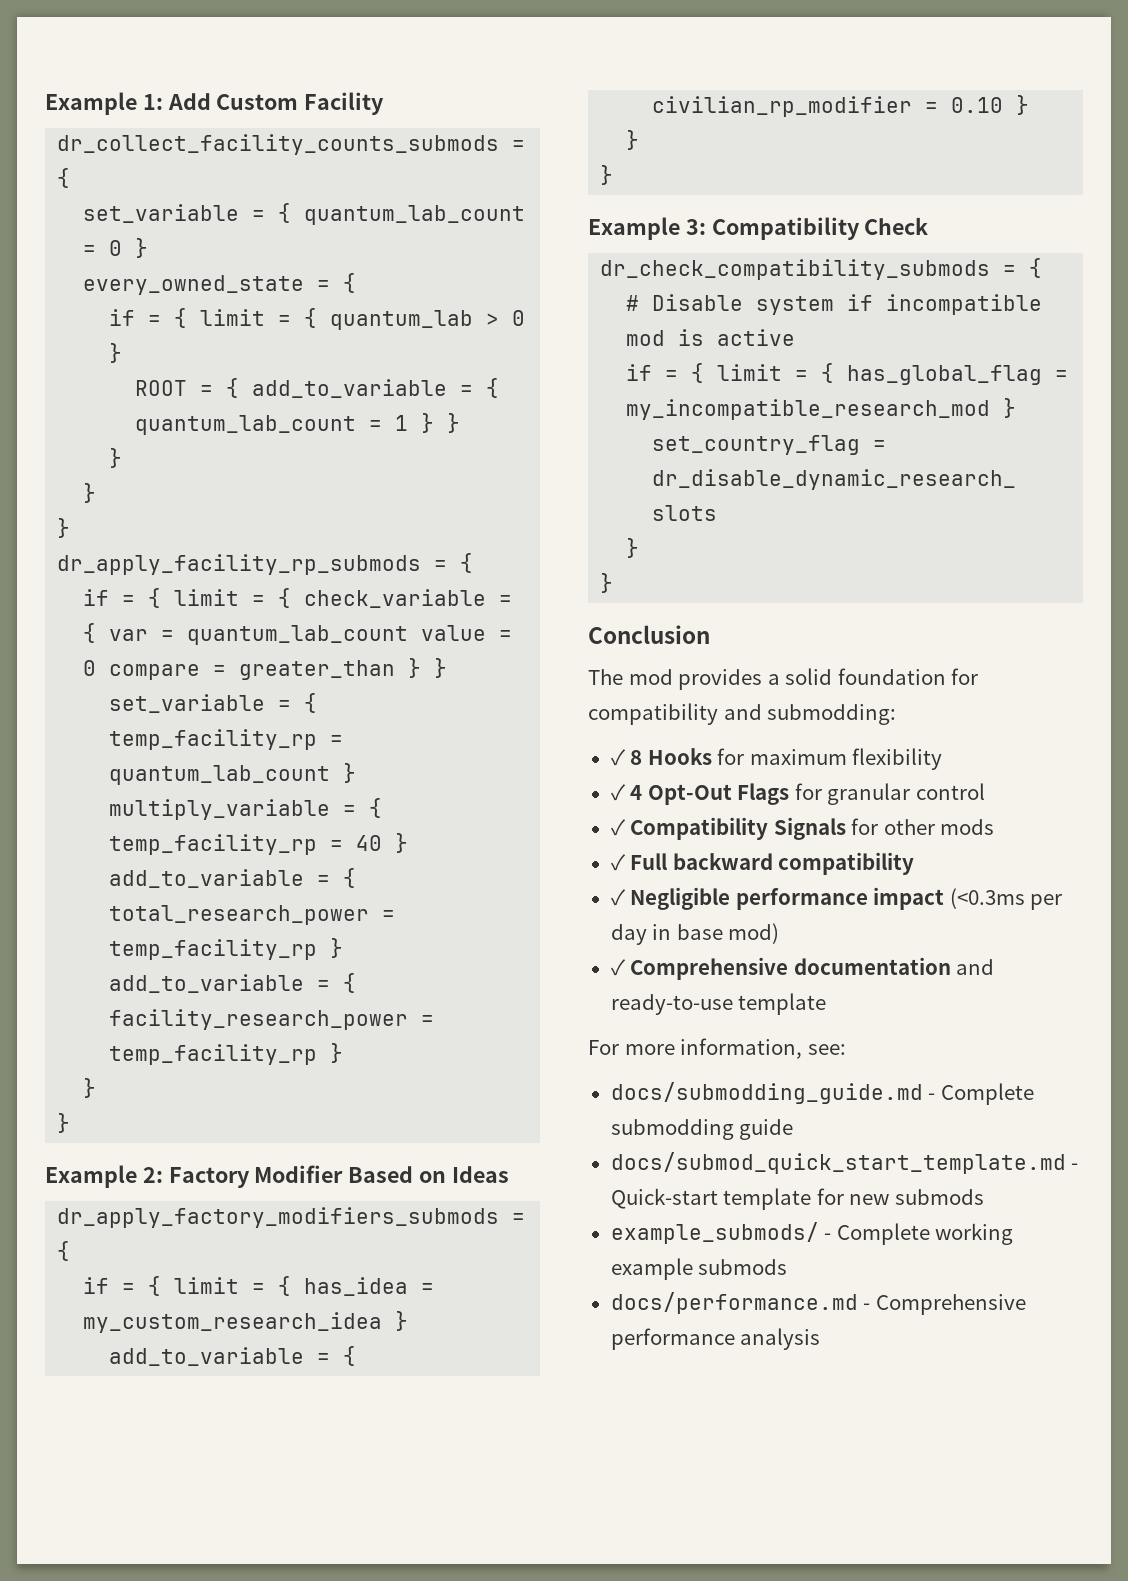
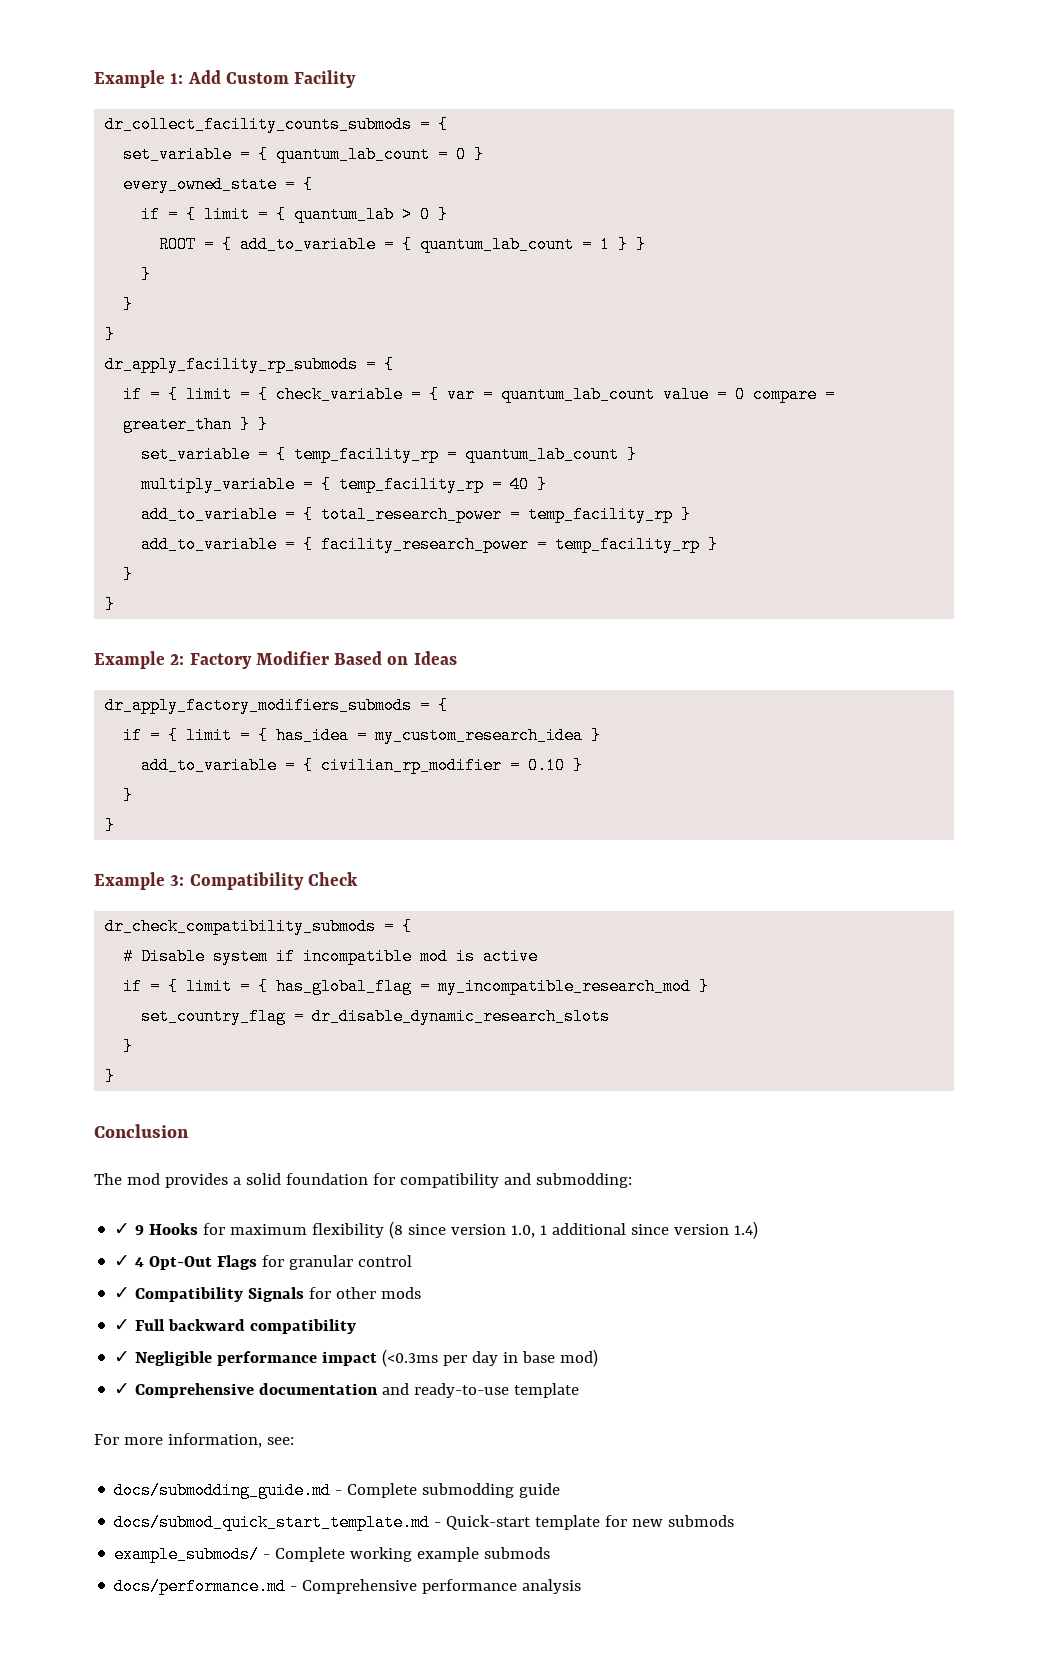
[630,750,643,765] 8 -> [135,1225,145,1235] 9
(943, 759) none -> [389,1221,759,1239] (8 since version 1.0, 1 additional since version 1.4)

